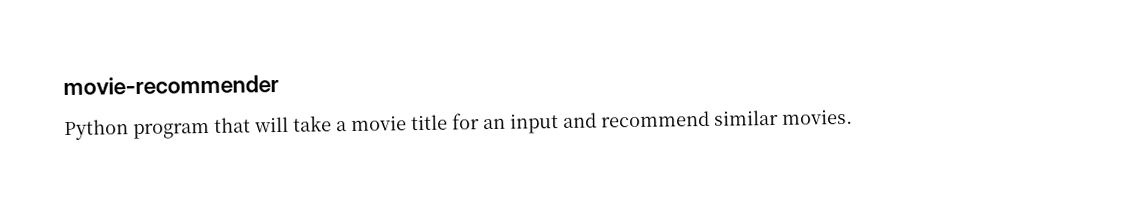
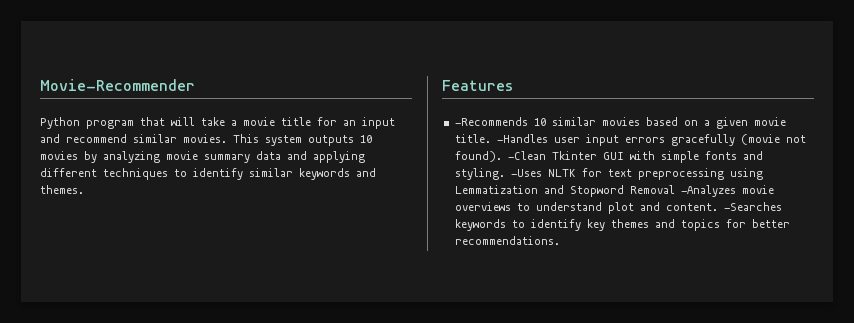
[63,74,279,96] movie-recommender -> [40,79,195,91] Movie-Recommender
(853, 116) none -> [233,134,372,146] [40,151,365,163] [40,168,376,180] [40,185,84,194] [442,80,514,91] [454,117,786,129] [454,134,806,146] [454,151,763,163] [454,168,763,180] [454,185,774,197] [454,202,782,214] [454,219,790,231] [454,236,560,245] This system outputs 10 movies by analyzing movie summary data and applying different techniques to identify similar keywords and themes. // Features // -Recommends 10 similar movies based on a given movie title. -Handles user input errors gracefully (movie not found). -Clean Tkinter GUI with simple fonts and styling. -Uses NLTK for text preprocessing using Lemmatization and Stopword Removal -Analyzes movie overviews to understand plot and content. -Searches keywords to identify key themes and topics for better recommendations.

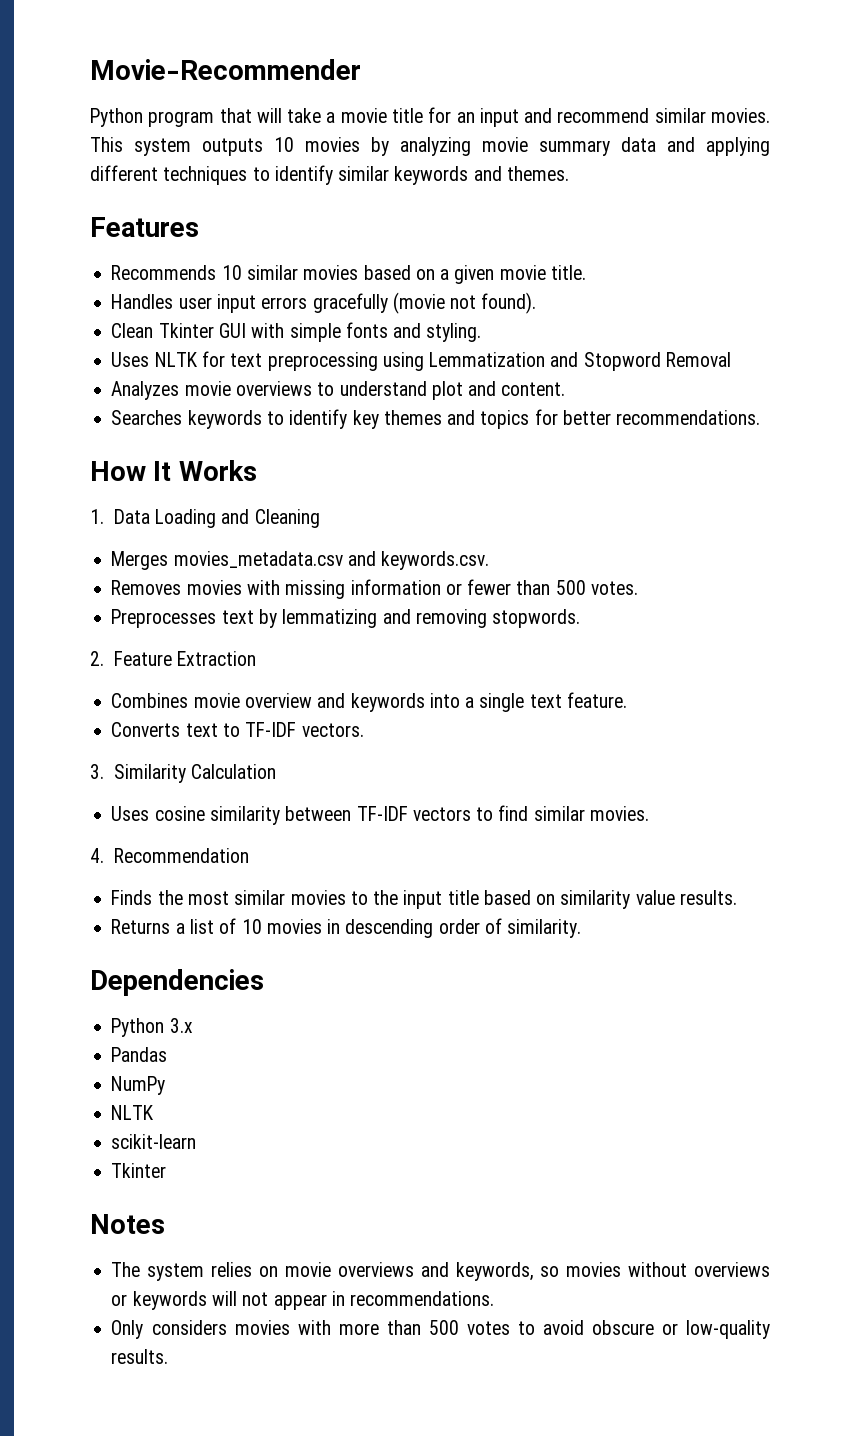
[454,117,528,126] -Recommends -> [111,265,217,280] Recommends
[496,134,548,143] -Handles -> [111,294,174,309] // Handles
[507,151,546,160] -Clean -> [111,323,154,338] // Clean
[510,169,542,177] -Uses -> [111,352,150,367] // Uses
[680,185,736,197] -Analyzes -> [111,381,180,400] // Analyzes
[723,202,782,211] -Searches -> [111,410,183,425] // Searches
(560, 240) none -> [90,460,257,481] [90,509,320,528] [111,551,490,570] [111,579,638,599] [111,609,581,628] [90,651,257,666] [111,692,627,712] [111,722,364,737] [90,764,277,783] [111,805,649,825] [90,848,249,863] [111,890,737,909] [111,918,582,938] [90,969,264,996] [111,1018,193,1037] [111,1047,168,1062] [111,1076,166,1095] [111,1105,155,1120] [111,1134,197,1149] [111,1163,167,1178] [90,1214,165,1234] [111,1262,770,1281] [111,1291,495,1310] [111,1320,771,1339] [111,1349,169,1364] // How It Works // 1. Data Loading and Cleaning // Merges movies_metadata.csv and keywords.csv. // Removes movies with missing information or fewer than 500 votes. // Preprocesses text by lemmatizing and removing stopwords. // 2. Feature Extraction // Combines movie overview and keywords into a single text feature. // Converts text to TF-IDF vectors. // 3. Similarity Calculation // Uses cosine similarity between TF-IDF vectors to find similar movies. // 4. Recommendation // Finds the most similar movies to the input title based on similarity value results. // Returns a list of 10 movies in descending order of similarity. // Dependencies // Python 3.x // Pandas // NumPy // NLTK // scikit-learn // Tkinter // Notes // The system relies on movie overviews and keywords, so movies without overviews or keywords will not appear in recommendations. // Only considers movies with more than 500 votes to avoid obscure or low-quality results.

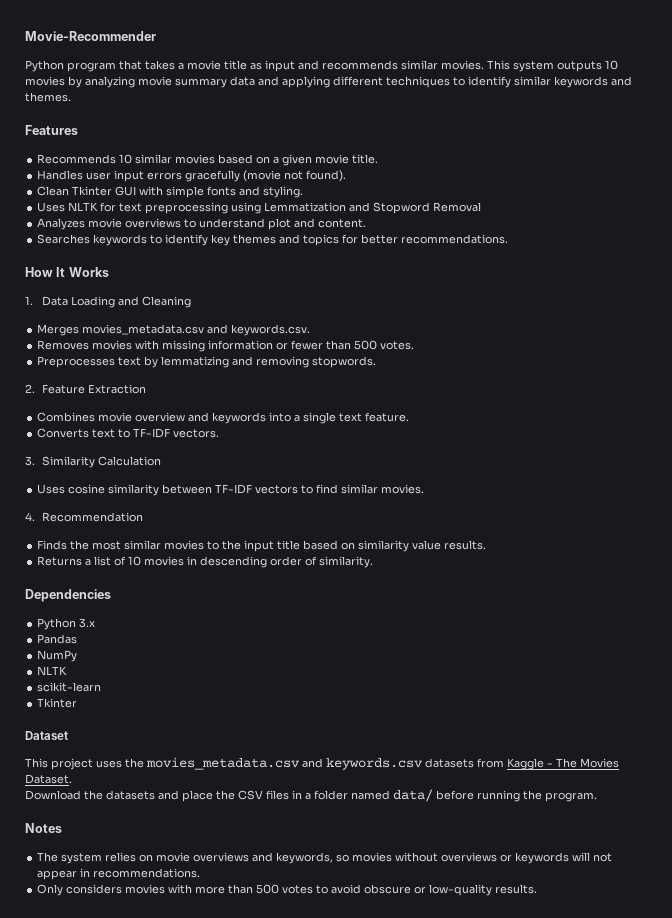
[256,108,322,123] will take -> [145,60,175,70] takes
[428,107,475,123] for an -> [250,62,262,70] as
[557,108,650,123] recommend -> [322,60,398,70] recommends
(167, 1170) none -> [25,731,68,740] [25,757,619,770] [25,774,72,784] [25,789,597,802] // Dataset // This project uses the movies_metadata.csv and keywords.csv datasets from Kaggle - The Movies Dataset. // Download the datasets and place the CSV files in a folder named data/ before running the program.

